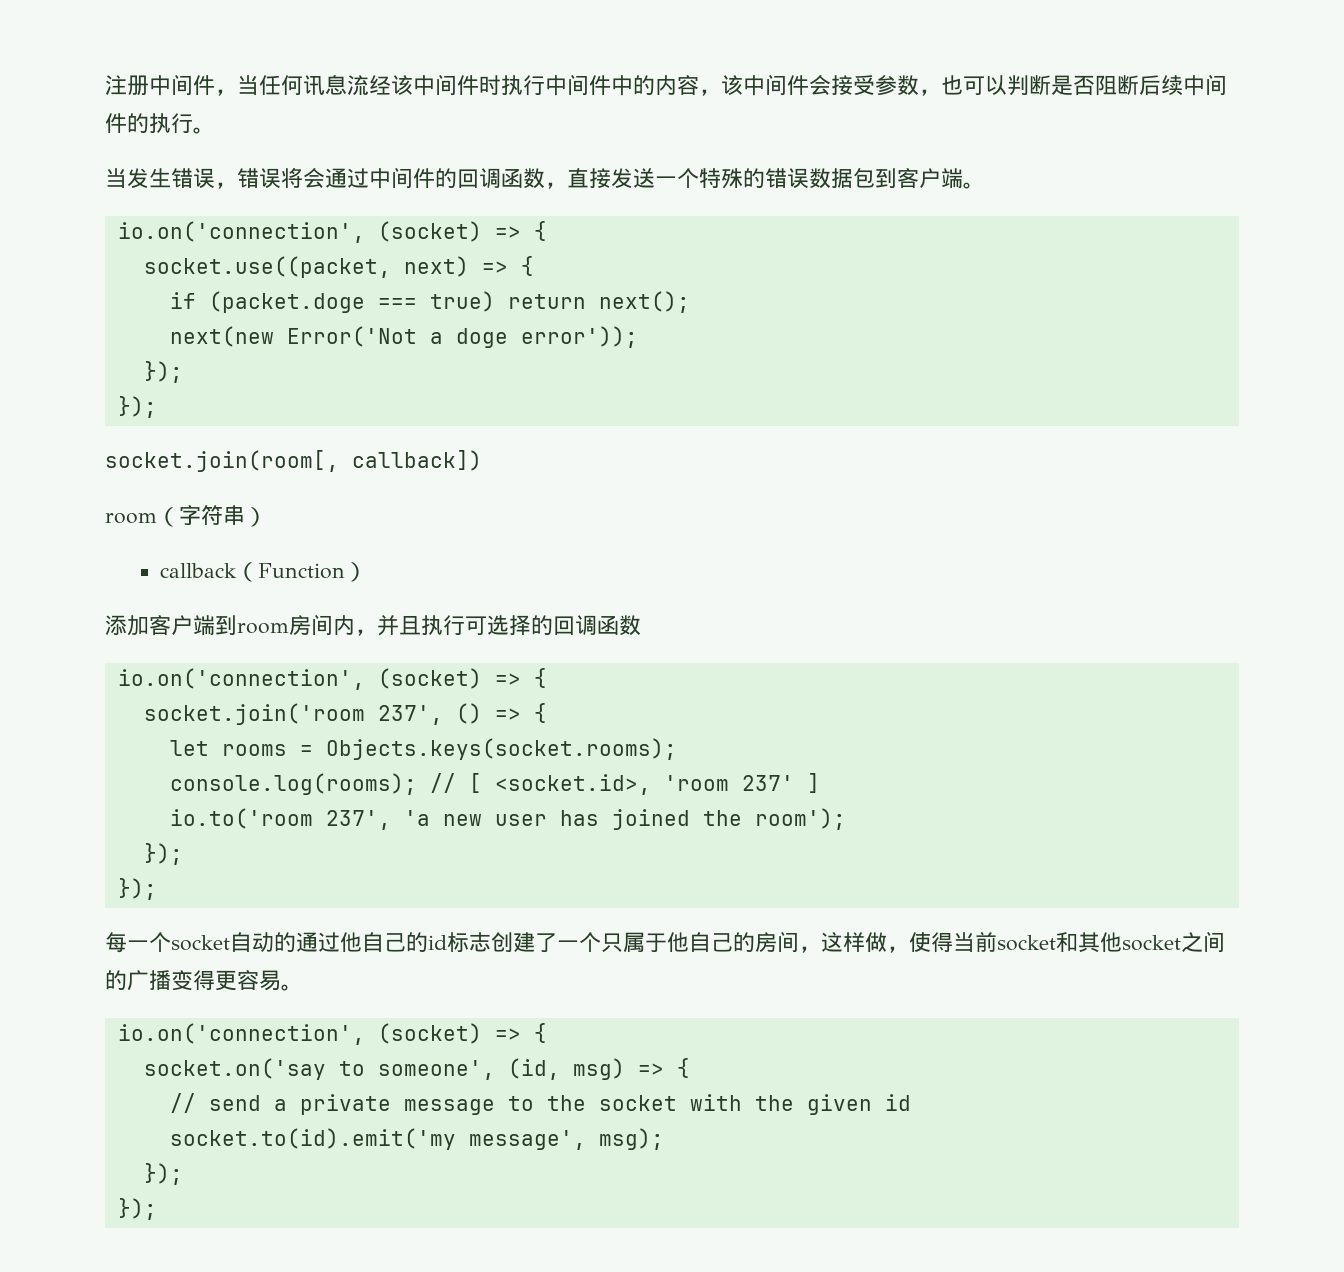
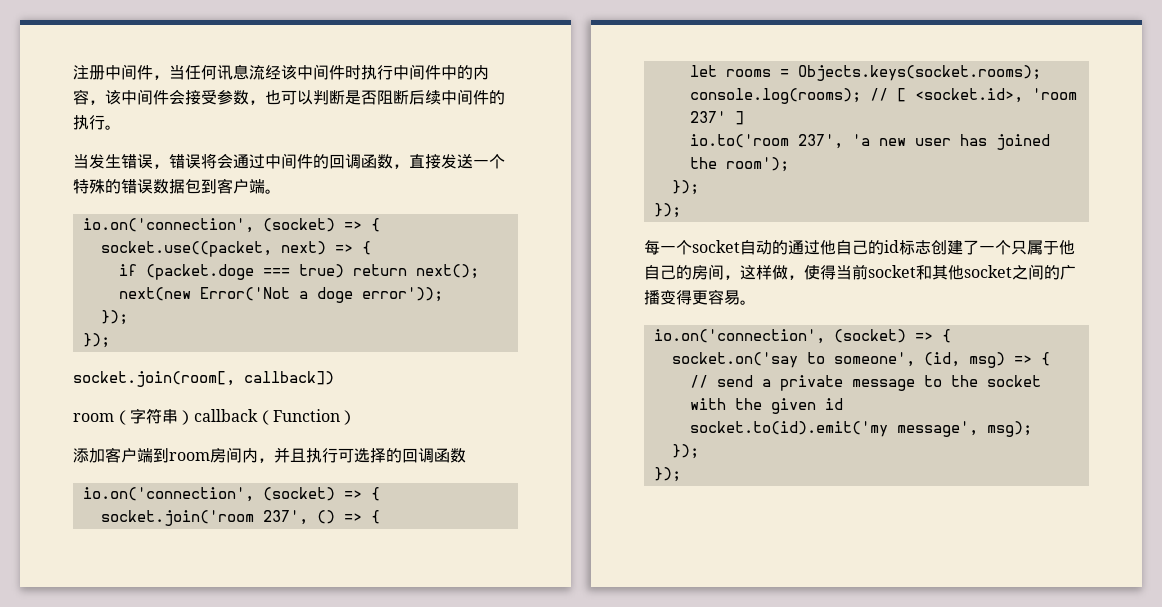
(267, 517) // -> (194, 417) none

